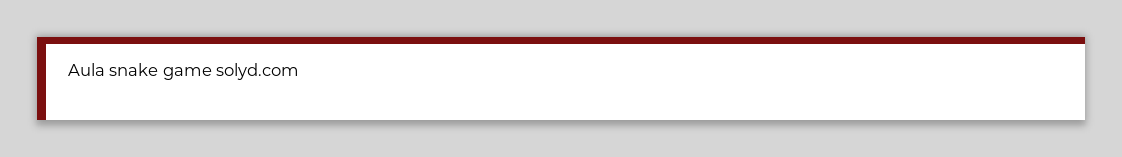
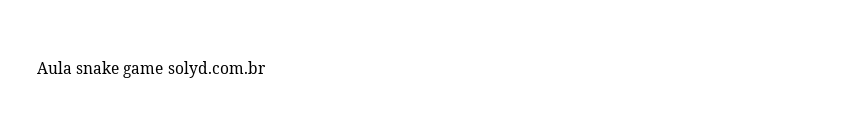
[216,63,300,80] solyd.com -> [167,61,266,78] solyd.com.br

